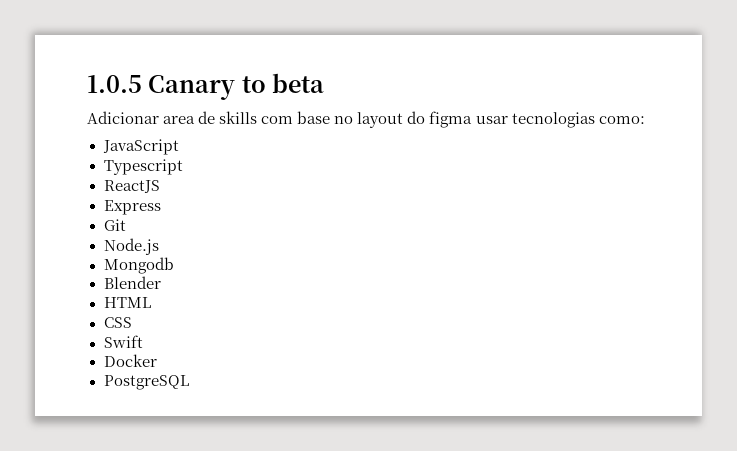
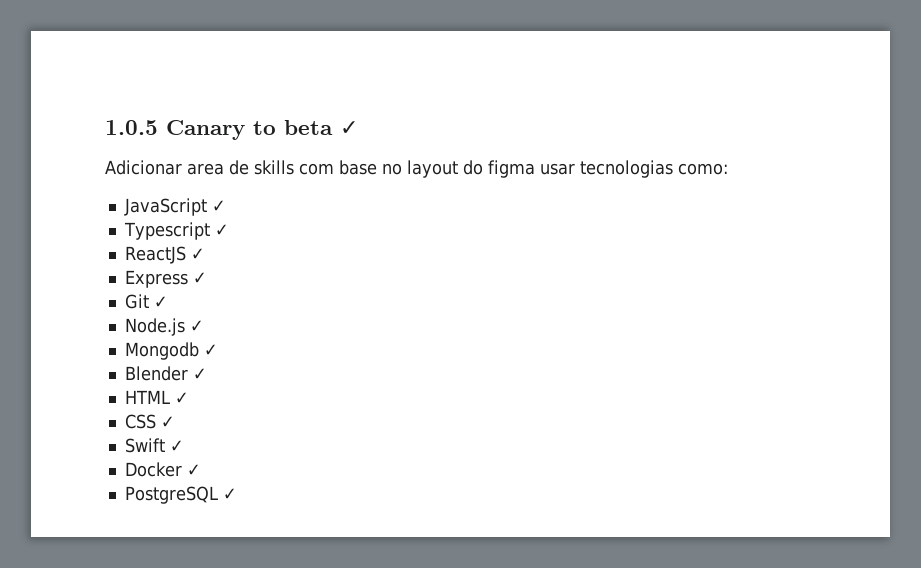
(325, 83) none -> [340,121,358,135] ✓
(179, 147) none -> [211,200,226,212] ✓
(183, 167) none -> [214,224,229,236] ✓
(160, 186) none -> [190,248,205,260] ✓
(161, 207) none -> [192,272,207,284] ✓
(126, 225) none -> [153,296,168,308] ✓
(159, 246) none -> [189,320,204,332] ✓
(174, 265) none -> [203,344,218,356] ✓
(161, 282) none -> [192,368,207,380] ✓
(151, 302) none -> [174,392,189,404] ✓
(132, 322) none -> [160,416,175,428] ✓
(143, 341) none -> [169,440,184,452] ✓
(157, 360) none -> [186,464,201,476] ✓
(189, 382) none -> [222,488,237,500] ✓

